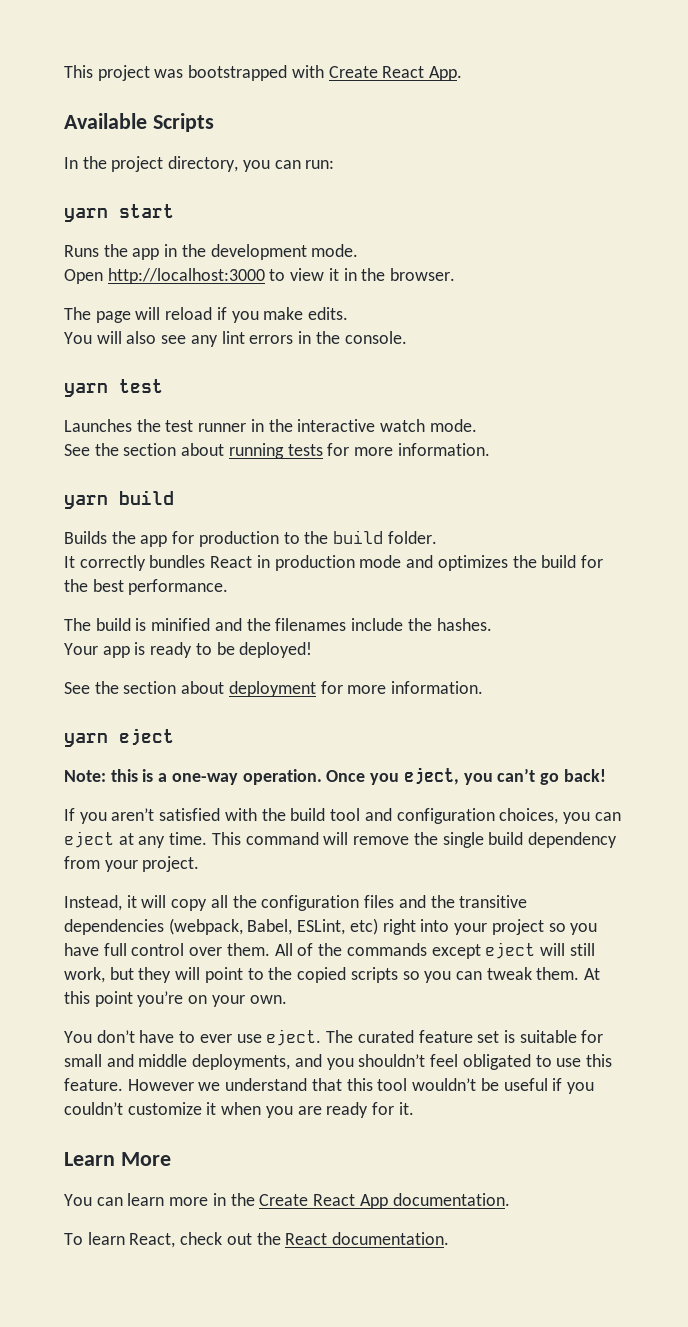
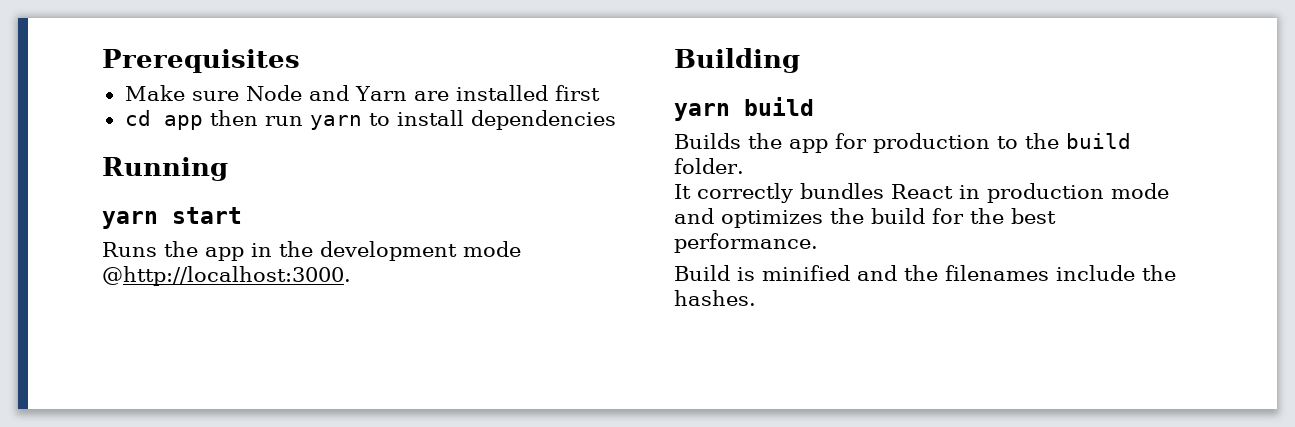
[64,65,463,81] [64,113,214,132] [64,156,335,172] This project was bootstrapped with Create React App. // Available Scripts // In the project directory, you can run: -> [102,49,300,73] [124,85,600,101] [124,110,616,130] [102,157,228,181] Prerequisites // Make sure Node and Yarn are installed first // cd app then run yarn to install dependencies // Running
[311,244,359,257] [64,268,456,284] [64,307,349,323] [64,331,407,347] [64,379,163,397] [64,419,477,432] [64,443,490,459] mode. // Open http://localhost:3000 to view it in the browser. // The page will reload if you make edits. // You will also see any lint errors in the console. // yarn test // Launches the test runner in the interactive watch mode. // See the section about running tests for more information. -> [463,241,521,257] [102,266,351,286] [674,48,800,73] mode @http://localhost:3000. // Building
[64,618,131,631] The build -> [674,265,730,281] Build
[64,642,313,658] [64,681,484,697] [64,728,174,747] [64,767,606,785] [64,808,621,824] [64,831,617,848] [64,856,200,872] [64,895,528,911] [64,918,598,935] [64,942,595,959] [64,967,601,983] [64,991,287,1007] [64,1029,604,1046] [64,1054,612,1070] [64,1078,594,1094] [64,1102,414,1118] [64,1152,171,1166] [64,1193,510,1209] [64,1232,450,1248] // Your app is ready to be deployed! // See the section about deployment for more information. // yarn eject // Note: this is a one-way operation. Once you eject, you can’t go back! // If you aren’t satisfied with the build tool and configuration choices, you can eject at any time. This command will remove the single build dependency from your project. // Instead, it will copy all the configuration files and the transitive dependencies (webpack, Babel, ESLint, etc) right into your project so you have full control over them. All of the commands except eject will still work, but they will point to the copied scripts so you can tweak them. At this point you’re on your own. // You don’t have to ever use eject. The curated feature set is suitable for small and middle deployments, and you shouldn’t feel obligated to use this feature. However we understand that this tool wouldn’t be useful if you couldn’t customize it when you are ready for it. // Learn More // You can learn more in the Create React App documentation. // To learn React, check out the React documentation. -> (756, 298) none

